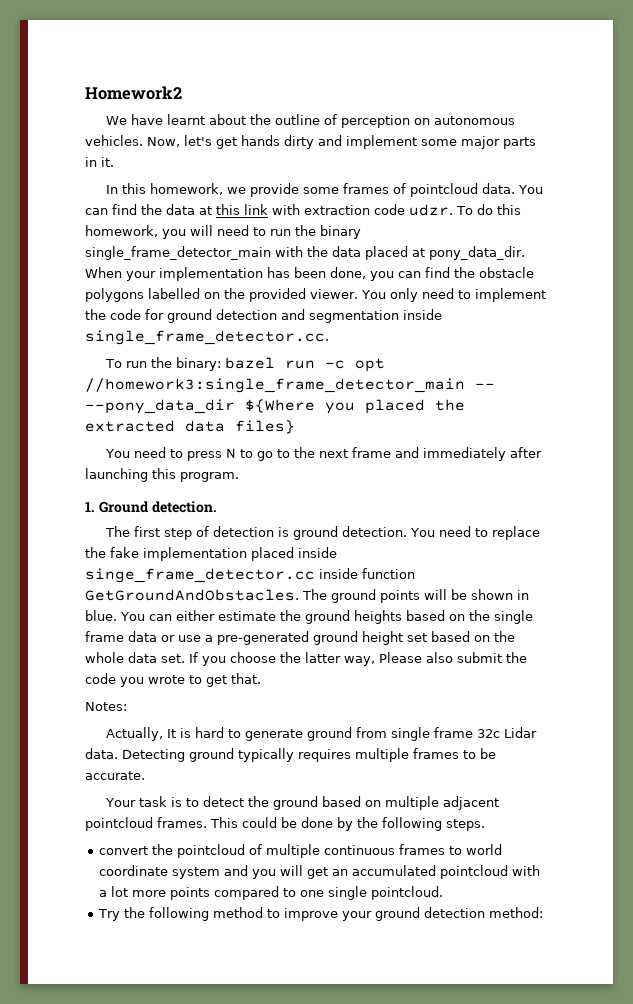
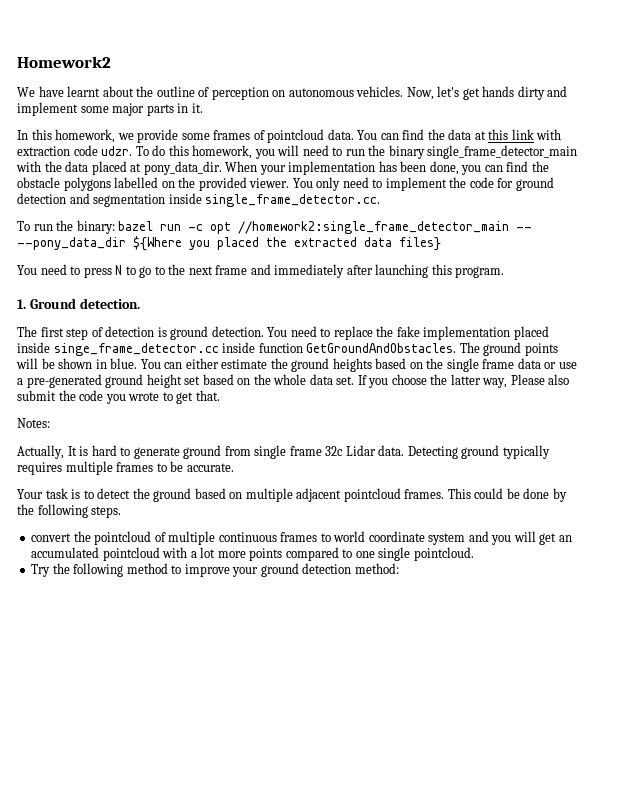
[85,378,465,393] //homework3:single_frame_detector_main -> [238,221,510,234] //homework2:single_frame_detector_main

